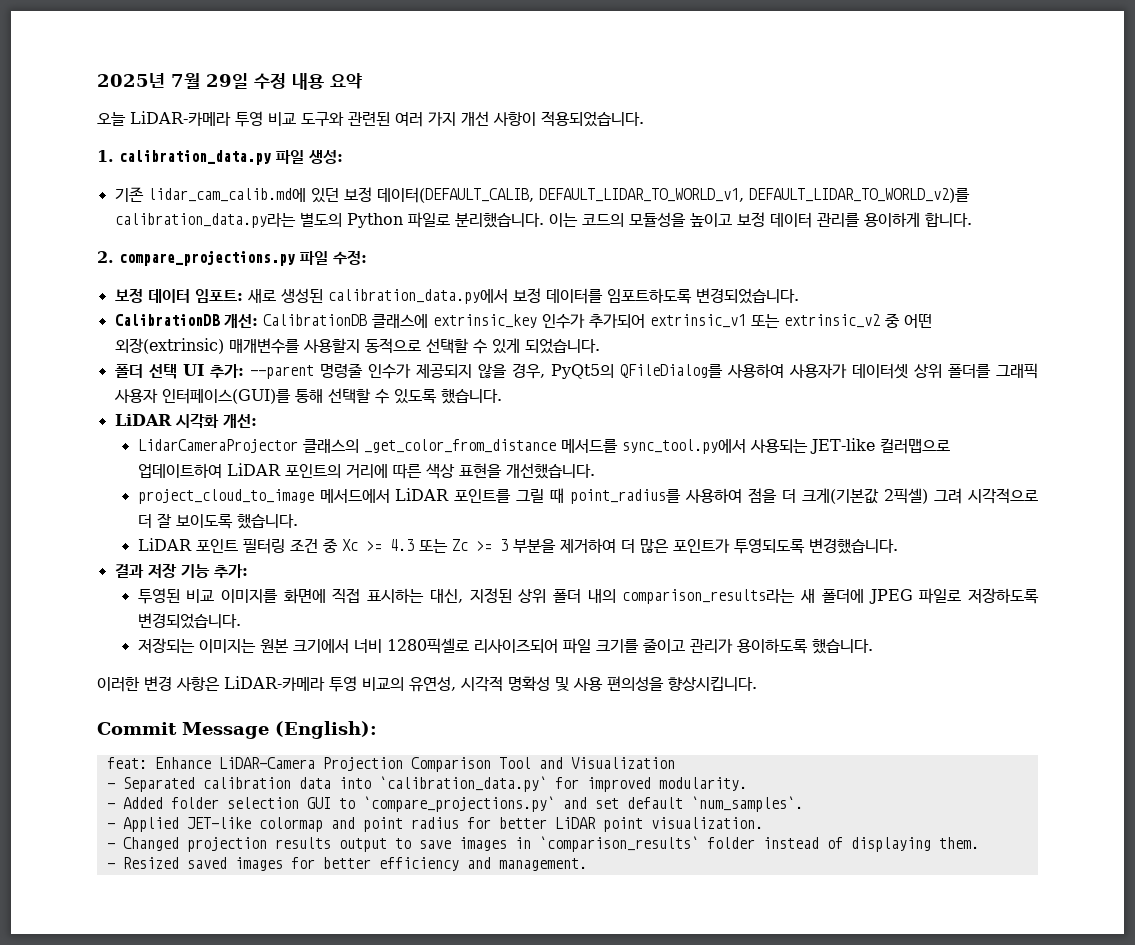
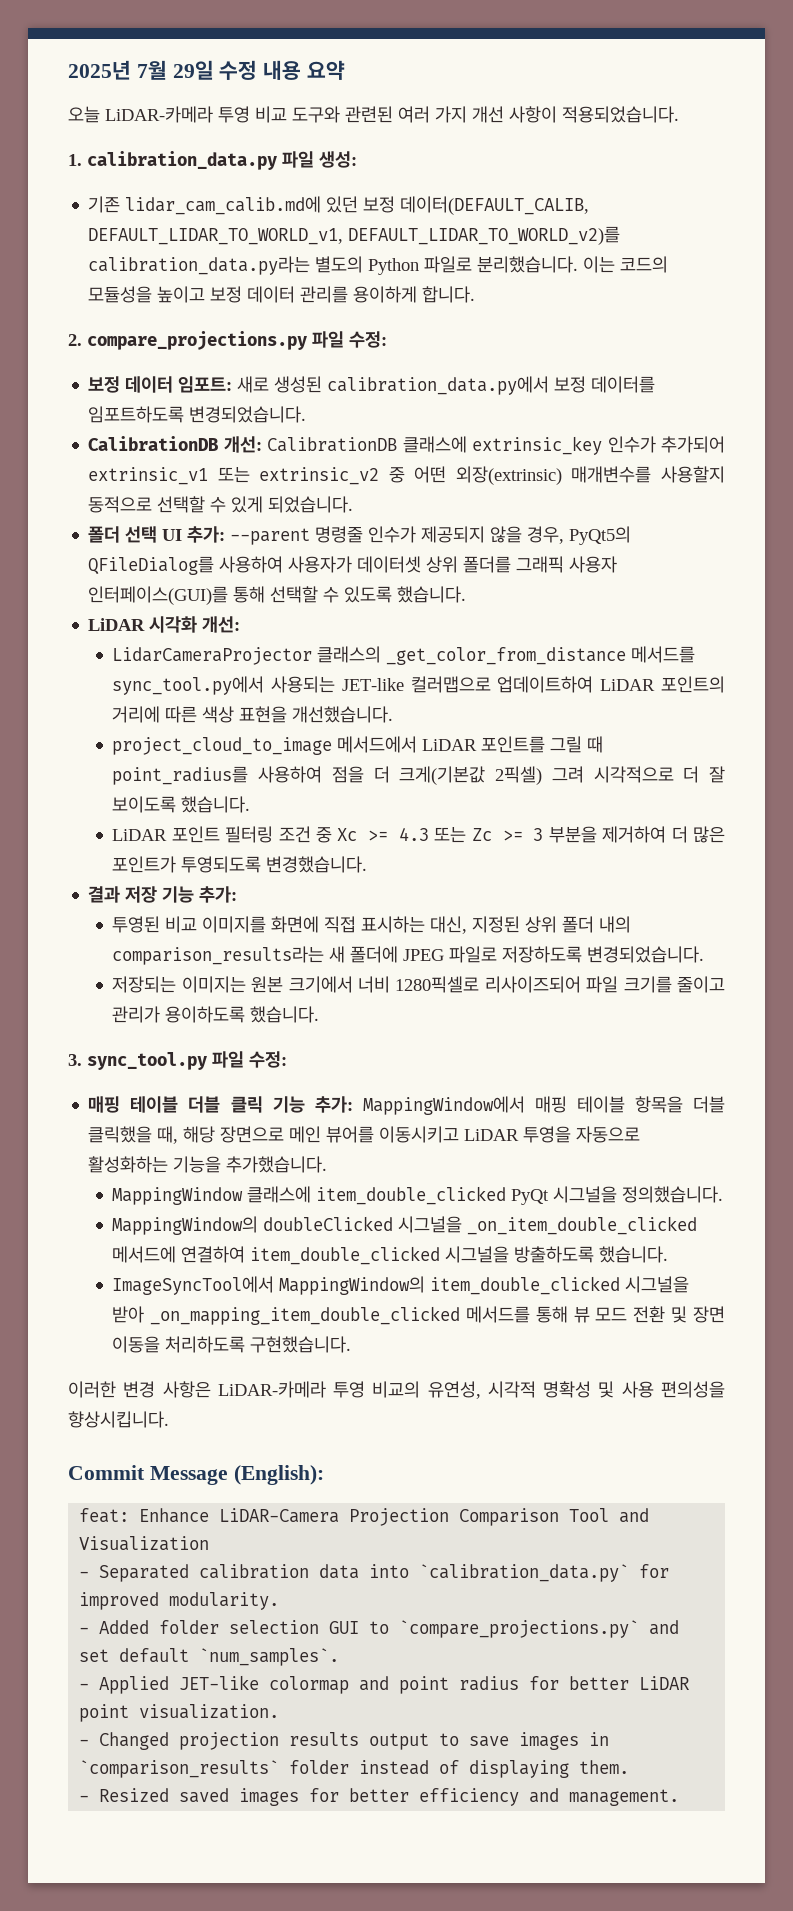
(873, 646) none -> [68,1051,287,1070] [88,1096,725,1115] [88,1126,641,1144] [88,1156,328,1173] [112,1186,724,1205] [112,1216,698,1235] [112,1246,669,1265] [112,1276,690,1295] [112,1306,726,1325] [112,1336,352,1353] // 3. sync_tool.py 파일 수정: // 매핑 테이블 더블 클릭 기능 추가: MappingWindow에서 매핑 테이블 항목을 더블 클릭했을 때, 해당 장면으로 메인 뷰어를 이동시키고 LiDAR 투영을 자동으로 활성화하는 기능을 추가했습니다. // MappingWindow 클래스에 item_double_clicked PyQt 시그널을 정의했습니다. // MappingWindow의 doubleClicked 시그널을 _on_item_double_clicked 메서드에 연결하여 item_double_clicked 시그널을 방출하도록 했습니다. // ImageSyncTool에서 MappingWindow의 item_double_clicked 시그널을 받아 _on_mapping_item_double_clicked 메서드를 통해 뷰 모드 전환 및 장면 이동을 처리하도록 구현했습니다.

